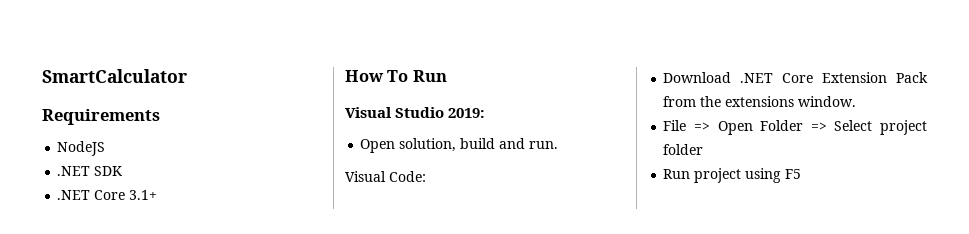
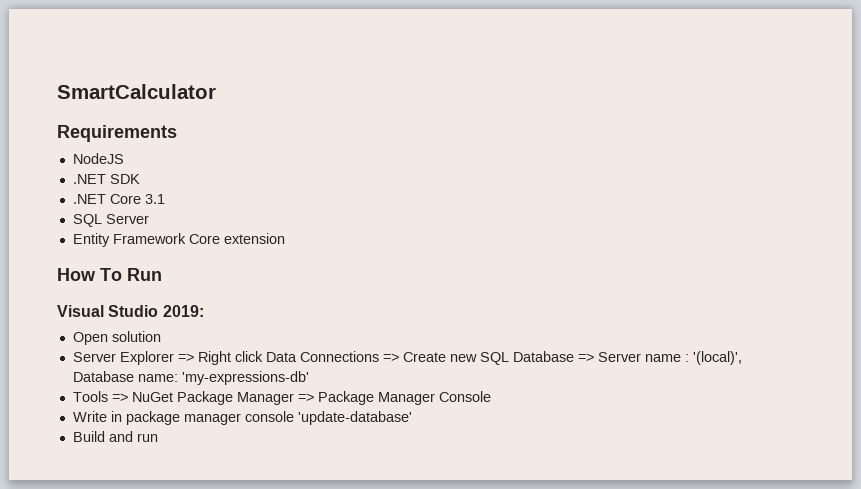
[129,190,158,200] 3.1+ -> [144,194,165,204] [72,214,149,227] [72,233,285,247] 3.1 // SQL Server // Entity Framework Core extension
[399,138,559,152] [345,171,426,182] [663,72,928,83] [663,96,857,107] [663,120,927,135] [663,144,704,155] [663,168,802,183] solution, build and run. // Visual Code: // Download .NET Core Extension Pack from the extensions window. // File => Open Folder => Select project folder // Run project using F5 -> [111,331,161,342] [72,351,742,365] [72,371,309,385] [72,391,491,405] [72,411,412,425] [72,431,158,442] solution // Server Explorer => Right click Data Connections => Create new SQL Database => Server name : '(local)', Database name: 'my-expressions-db' // Tools => NuGet Package Manager => Package Manager Console // Write in package manager console 'update-database' // Build and run

